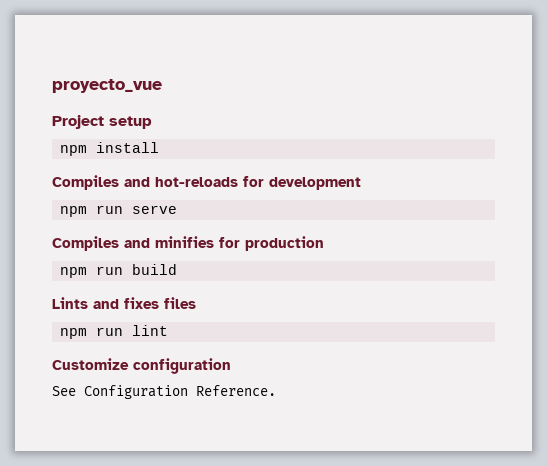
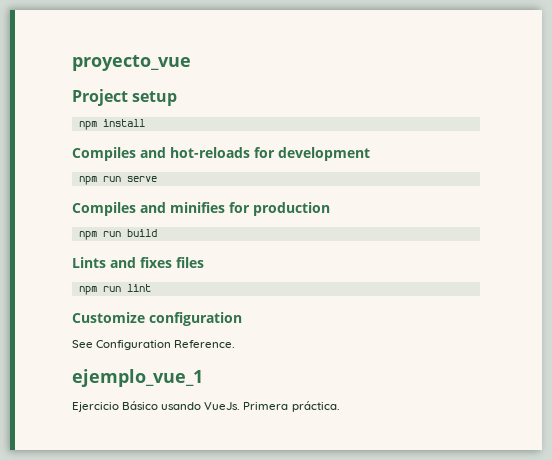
(276, 390) none -> [72,369,203,387] [72,401,340,412] // ejemplo_vue_1 // Ejercicio Básico usando VueJs. Primera práctica.

